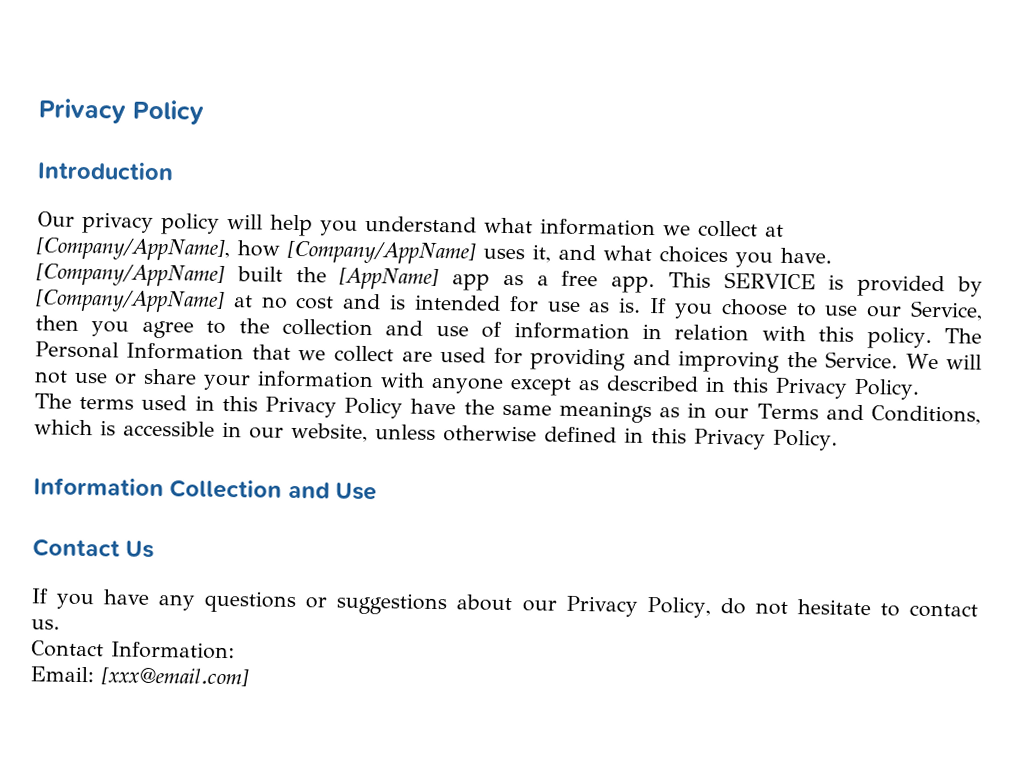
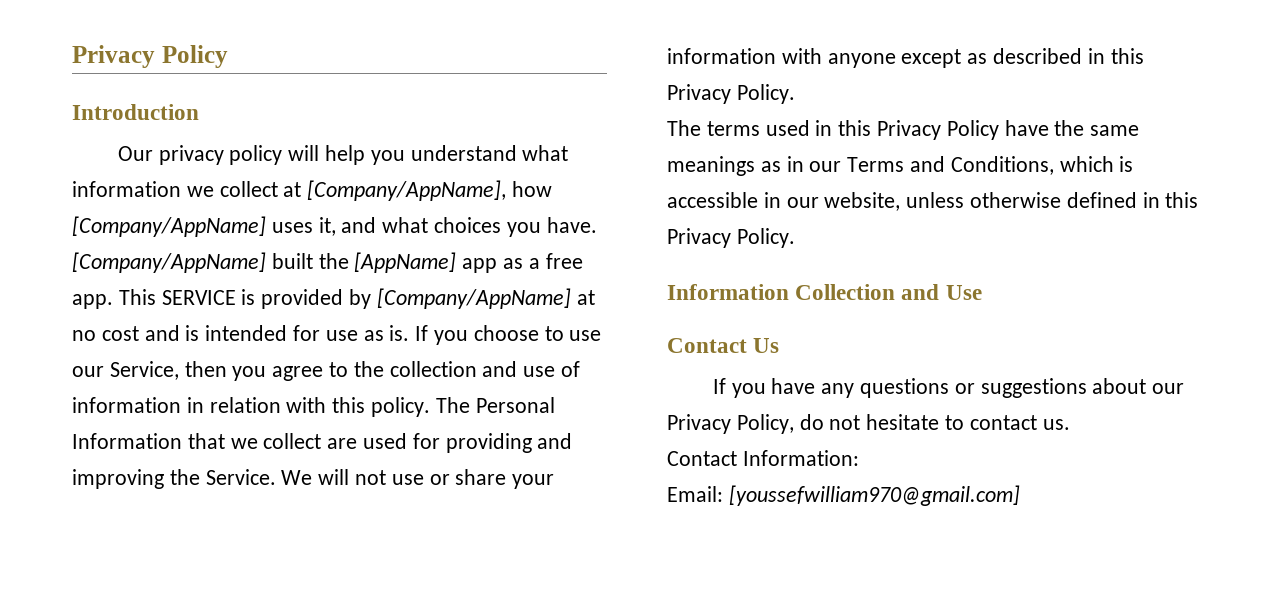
[101,666,249,687] [xxx@email.com] -> [728,485,1020,506] [youssefwilliam970@gmail.com]

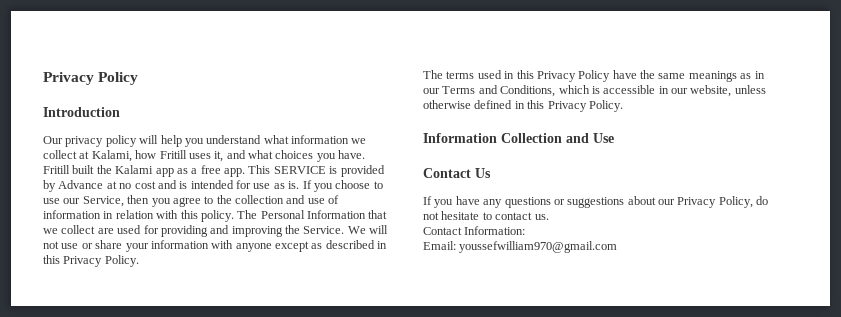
[307,180,553,201] [72,216,266,237] [Company/AppName], how [Company/AppName] -> [91,150,187,162] Kalami, how Fritill
[72,252,266,273] [Company/AppName] -> [43,165,70,174] Fritill
[354,252,457,273] [AppName] -> [115,165,154,174] Kalami
[376,288,571,309] [Company/AppName] -> [58,180,104,189] Advance
[728,485,1020,506] [youssefwilliam970@gmail.com] -> [459,241,618,253] youssefwilliam970@gmail.com

